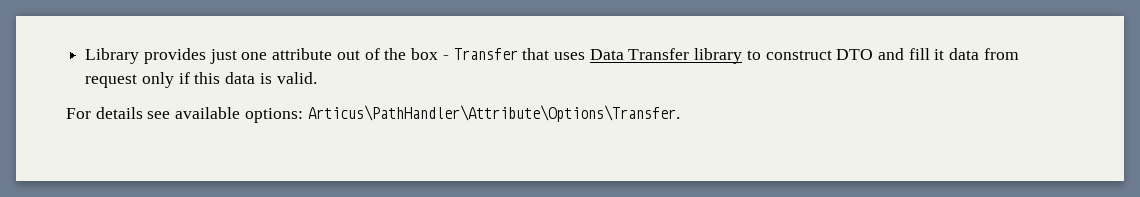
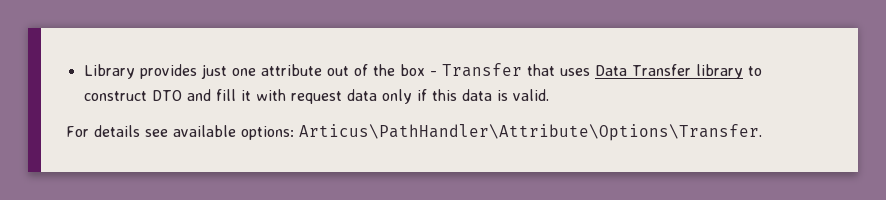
[949,48,1019,60] [85,74,138,88] data from request -> [255,89,377,104] with request data

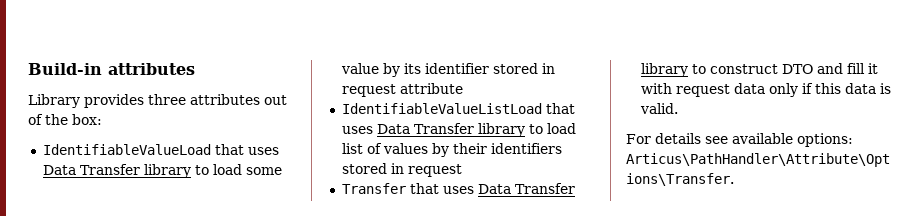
[83,64,437,79] Library provides just one attribute out of the box - -> [28,63,195,75] [28,94,287,108] [28,114,102,125] [42,144,279,155] [42,164,282,178] [340,63,555,77] [341,83,463,97] [341,103,575,114] [341,123,576,137] [341,143,562,157] [341,163,462,177] Build-in attributes // Library provides three attributes out of the box: // IdentifiableValueLoad that uses Data Transfer library to load some value by its identifier stored in request attribute // IdentifiableValueListLoad that uses Data Transfer library to load list of values by their identifiers stored in request //

